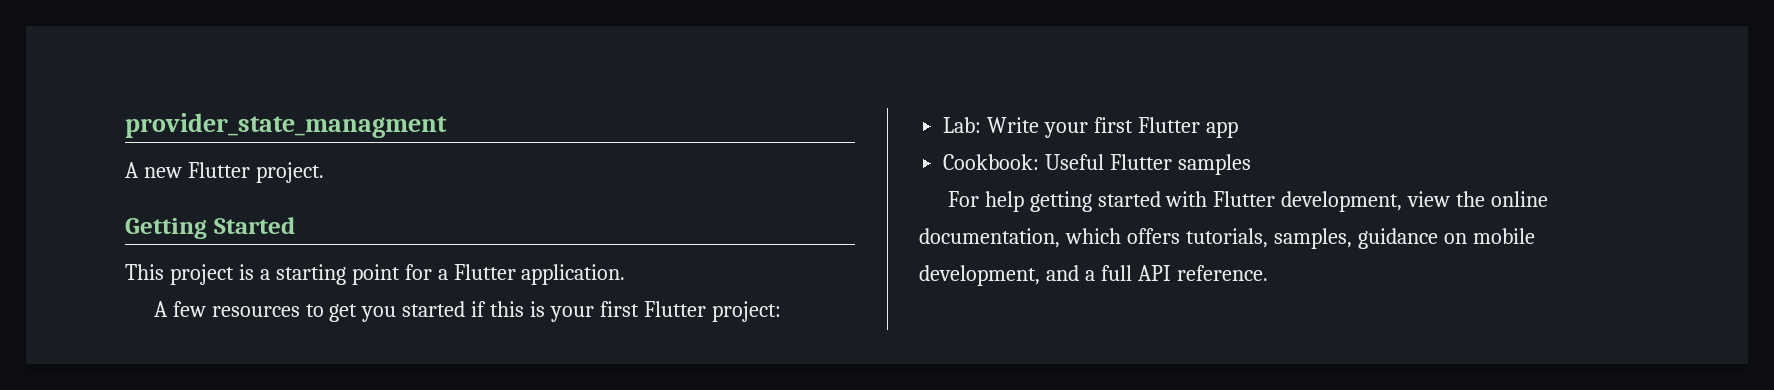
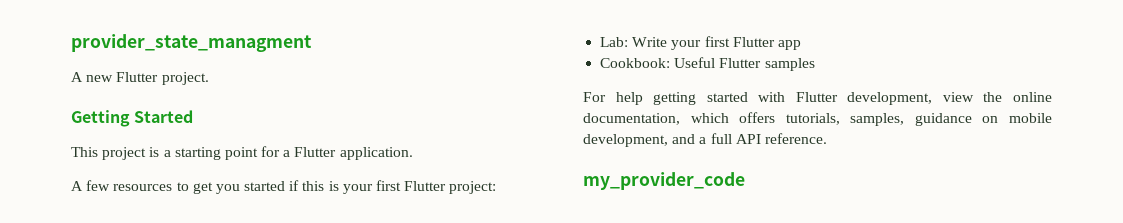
(1268, 273) none -> [583,172,745,190] // my_provider_code

